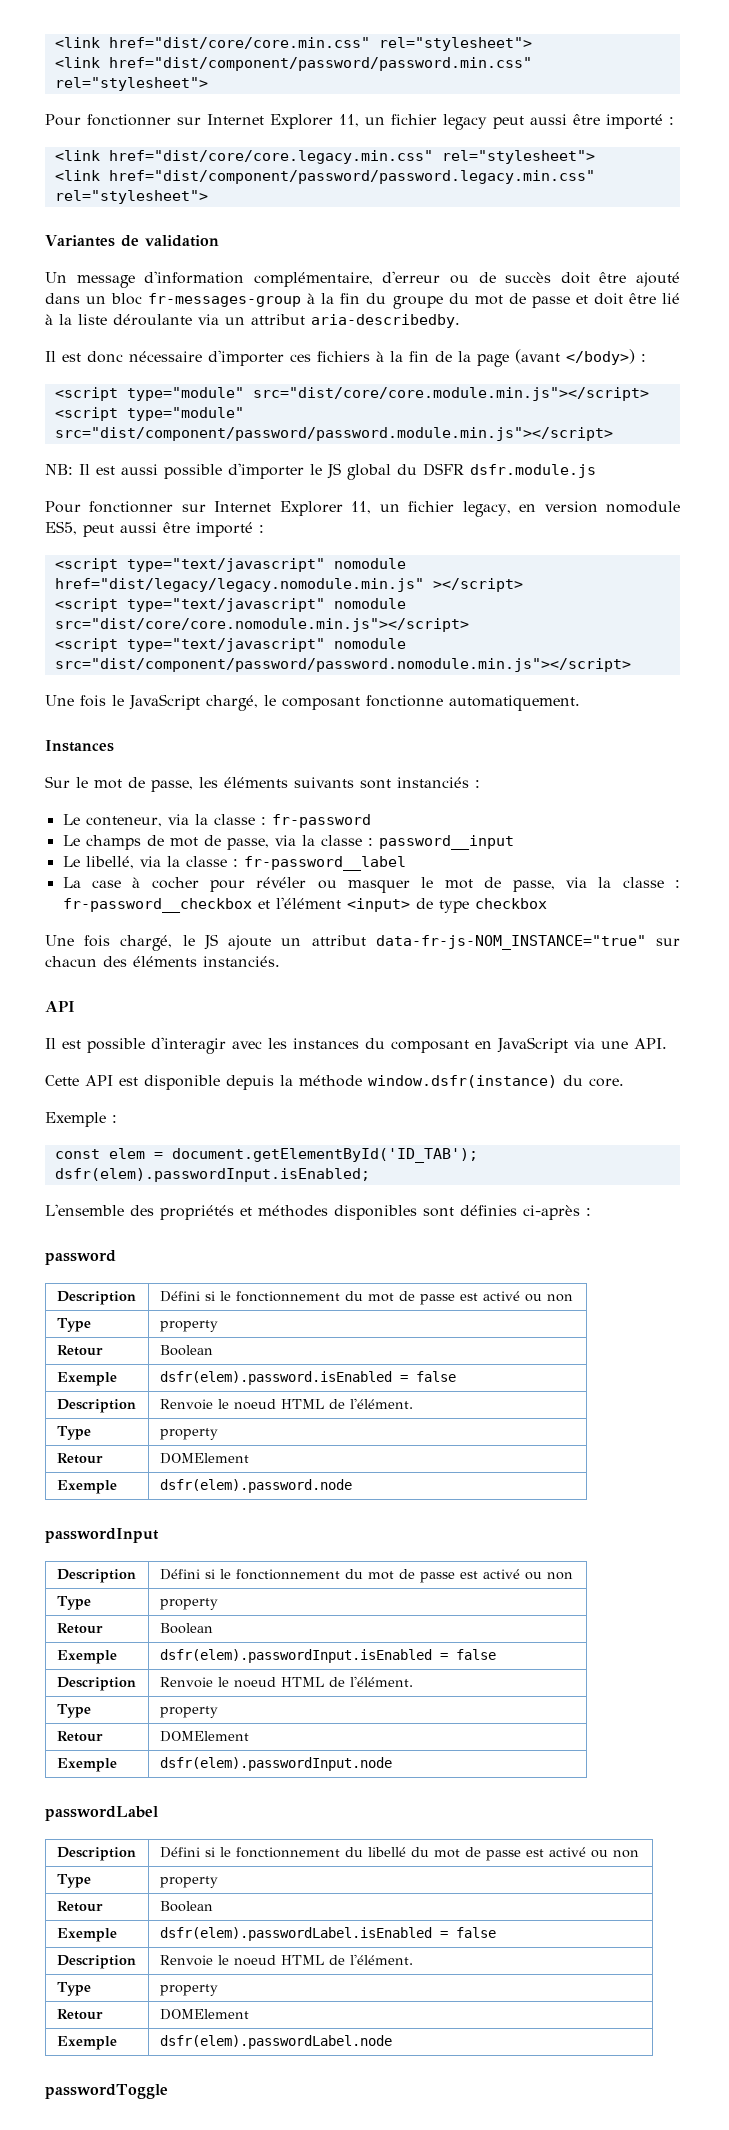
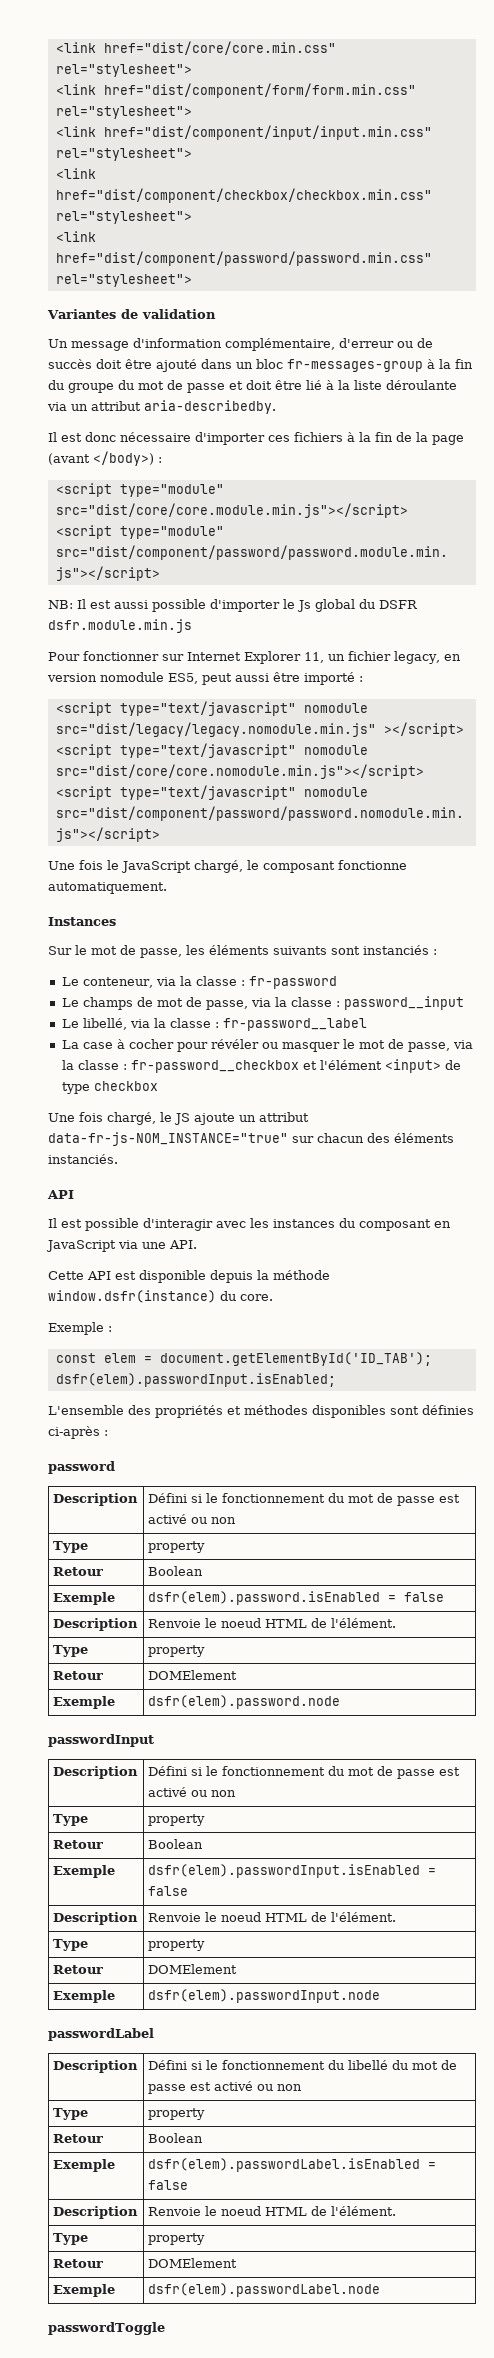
[108,57,532,71] [54,77,208,91] [45,114,674,130] [54,150,595,164] [54,170,595,184] href="dist/component/password/password.min.css" rel="stylesheet"> // Pour fonctionner sur Internet Explorer 11, un fichier legacy peut aussi être importé : // <link href="dist/core/core.legacy.min.css" rel="stylesheet"> // <link href="dist/component/password/password.legacy.min.css" -> [103,83,416,98] [55,106,192,119] [55,125,432,140] [55,148,192,161] [55,168,96,179] [55,188,432,203] [55,211,192,224] [55,231,96,242] [55,251,432,266] href="dist/component/form/form.min.css" rel="stylesheet"> // <link href="dist/component/input/input.min.css" rel="stylesheet"> // <link href="dist/component/checkbox/checkbox.min.css" rel="stylesheet"> // <link href="dist/component/password/password.min.css"
[327,463,341,479] JS -> [297,600,311,612] Js
[470,464,596,478] dsfr.module.js -> [48,619,192,633] dsfr.module.min.js
[54,578,424,592] href="dist/legacy/legacy.nomodule.min.js" -> [55,722,376,737] src="dist/legacy/legacy.nomodule.min.js"

